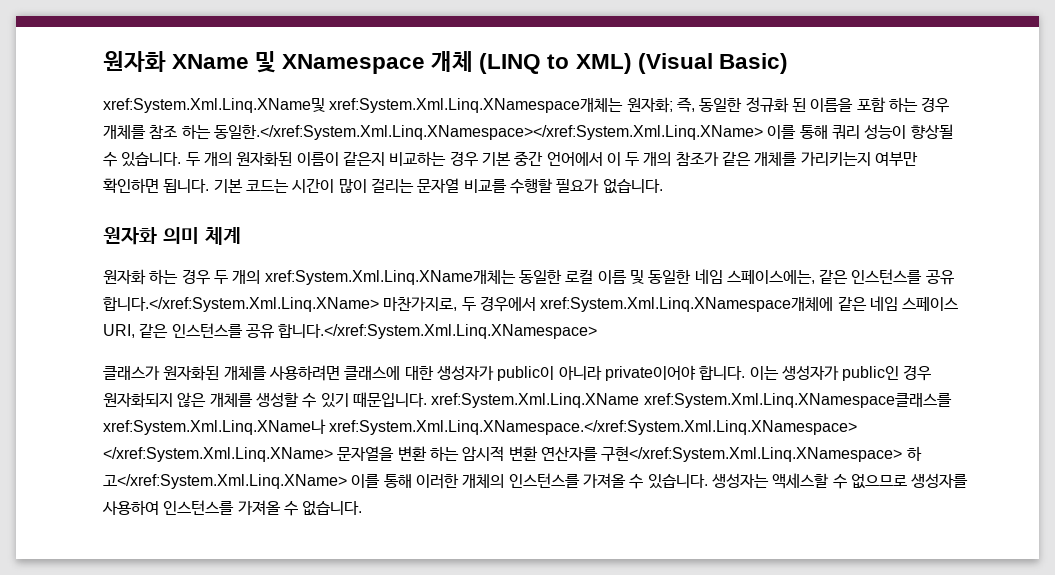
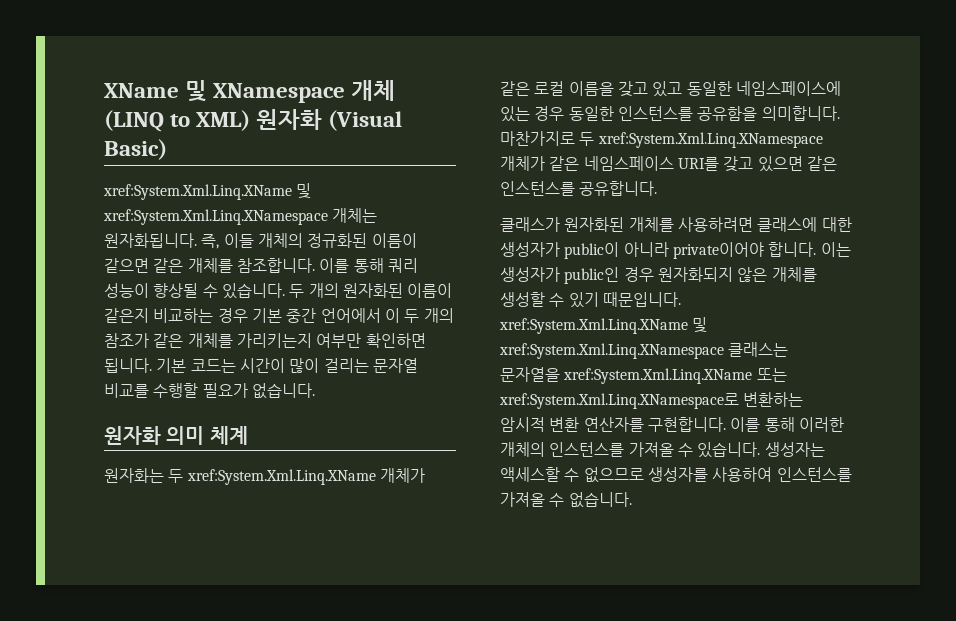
[103,51,166,72] 원자화 -> (104, 90) none
(632, 63) none -> [256,109,323,130] 원자화
[103,97,950,113] [103,124,763,140] xref:System.Xml.Linq.XName및 xref:System.Xml.Linq.XNamespace개체는 원자화; 즉, 동일한 정규화 된 이름을 포함 하는 경우 개체를 참조 하는 동일한.</xref:System.Xml.Linq.XNamespace></xref:System.Xml.Linq.XName> -> [103,183,312,200] [103,208,378,225] [104,233,417,249] [104,258,315,273] xref:System.Xml.Linq.XName 및 xref:System.Xml.Linq.XNamespace 개체는 원자화됩니다. 즉, 이들 개체의 정규화된 이름이 같으면 같은 개체를 참조합니다.
[103,269,954,285] [103,296,959,312] [103,323,598,339] 원자화 하는 경우 두 개의 xref:System.Xml.Linq.XName개체는 동일한 로컬 이름 및 동일한 네임 스페이스에는, 같은 인스턴스를 공유 합니다.</xref:System.Xml.Linq.XName> 마찬가지로, 두 경우에서 xref:System.Xml.Linq.XNamespace개체에 같은 네임 스페이스 URI, 같은 인스턴스를 공유 합니다.</xref:System.Xml.Linq.XNamespace> -> [104,468,425,485] [500,81,841,97] [500,106,840,122] [500,131,823,148] [500,156,837,172] [500,181,658,196] 원자화는 두 xref:System.Xml.Linq.XName 개체가 같은 로컬 이름을 갖고 있고 동일한 네임스페이스에 있는 경우 동일한 인스턴스를 공유함을 의미합니다. 마찬가지로 두 xref:System.Xml.Linq.XNamespace 개체가 같은 네임스페이스 URI를 갖고 있으면 같은 인스턴스를 공유합니다.
[643,393,952,408] [103,419,858,435] [103,446,922,462] [103,474,347,489] xref:System.Xml.Linq.XNamespace클래스를 xref:System.Xml.Linq.XName나 xref:System.Xml.Linq.XNamespace.</xref:System.Xml.Linq.XNamespace> </xref:System.Xml.Linq.XName> 문자열을 변환 하는 암시적 변환 연산자를 구현</xref:System.Xml.Linq.XNamespace> 하 고</xref:System.Xml.Linq.XName> -> [692,317,708,333] [499,342,789,359] [500,367,787,384] [499,392,804,409] [500,417,726,432] 및 xref:System.Xml.Linq.XNamespace 클래스는 문자열을 xref:System.Xml.Linq.XName 또는 xref:System.Xml.Linq.XNamespace로 변환하는 암시적 변환 연산자를 구현합니다.

